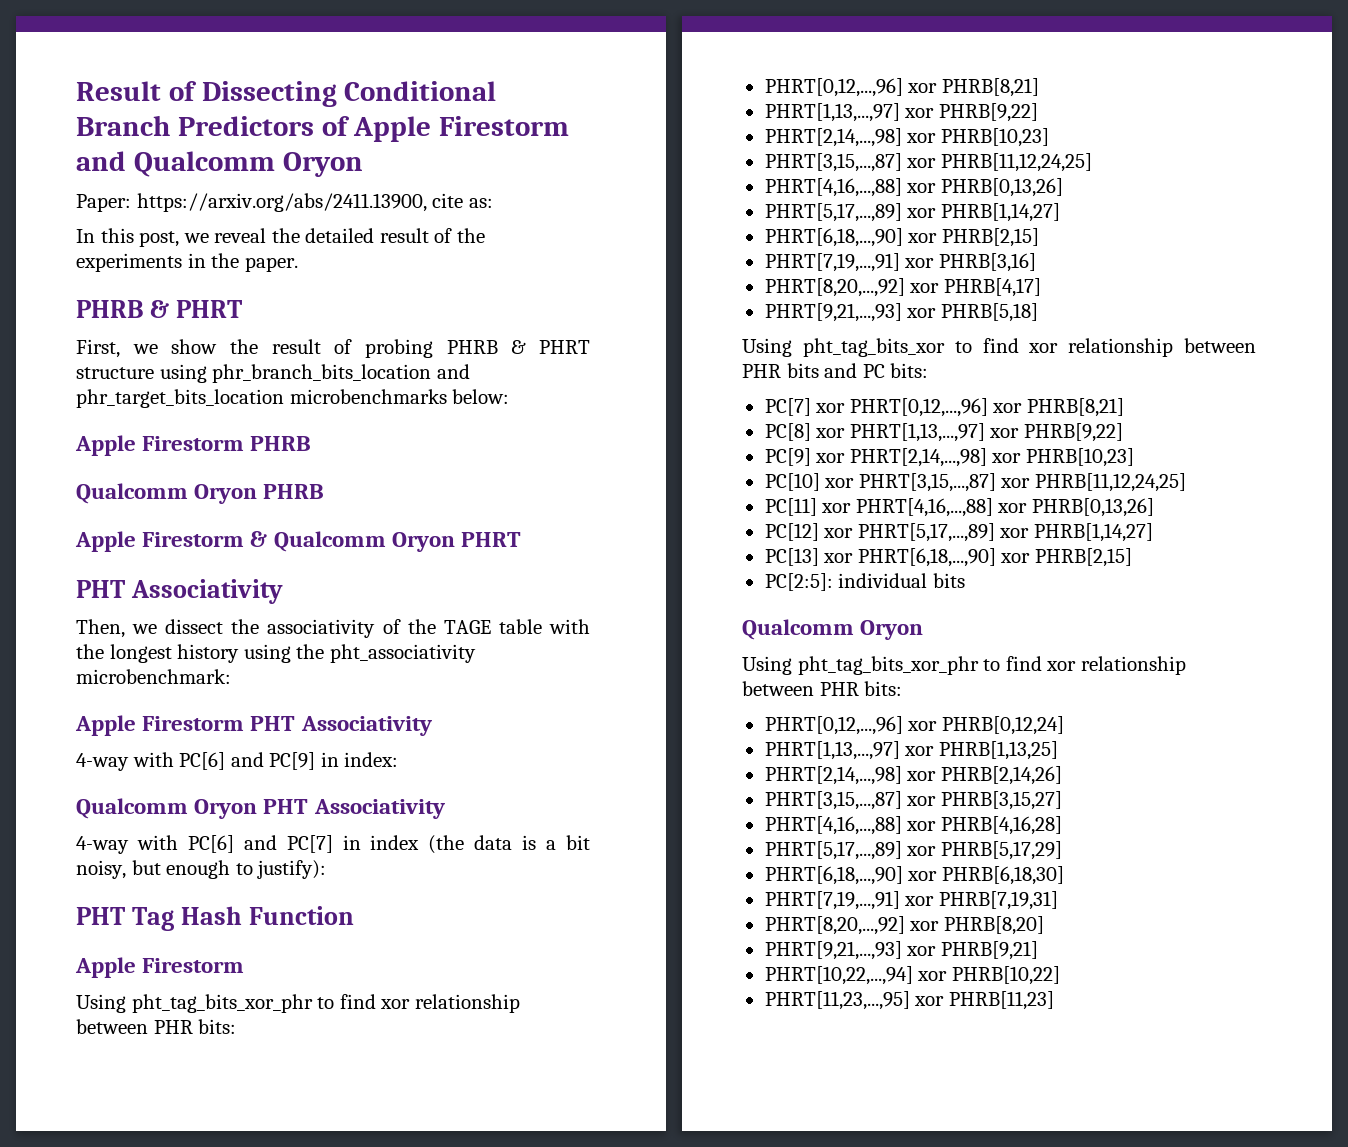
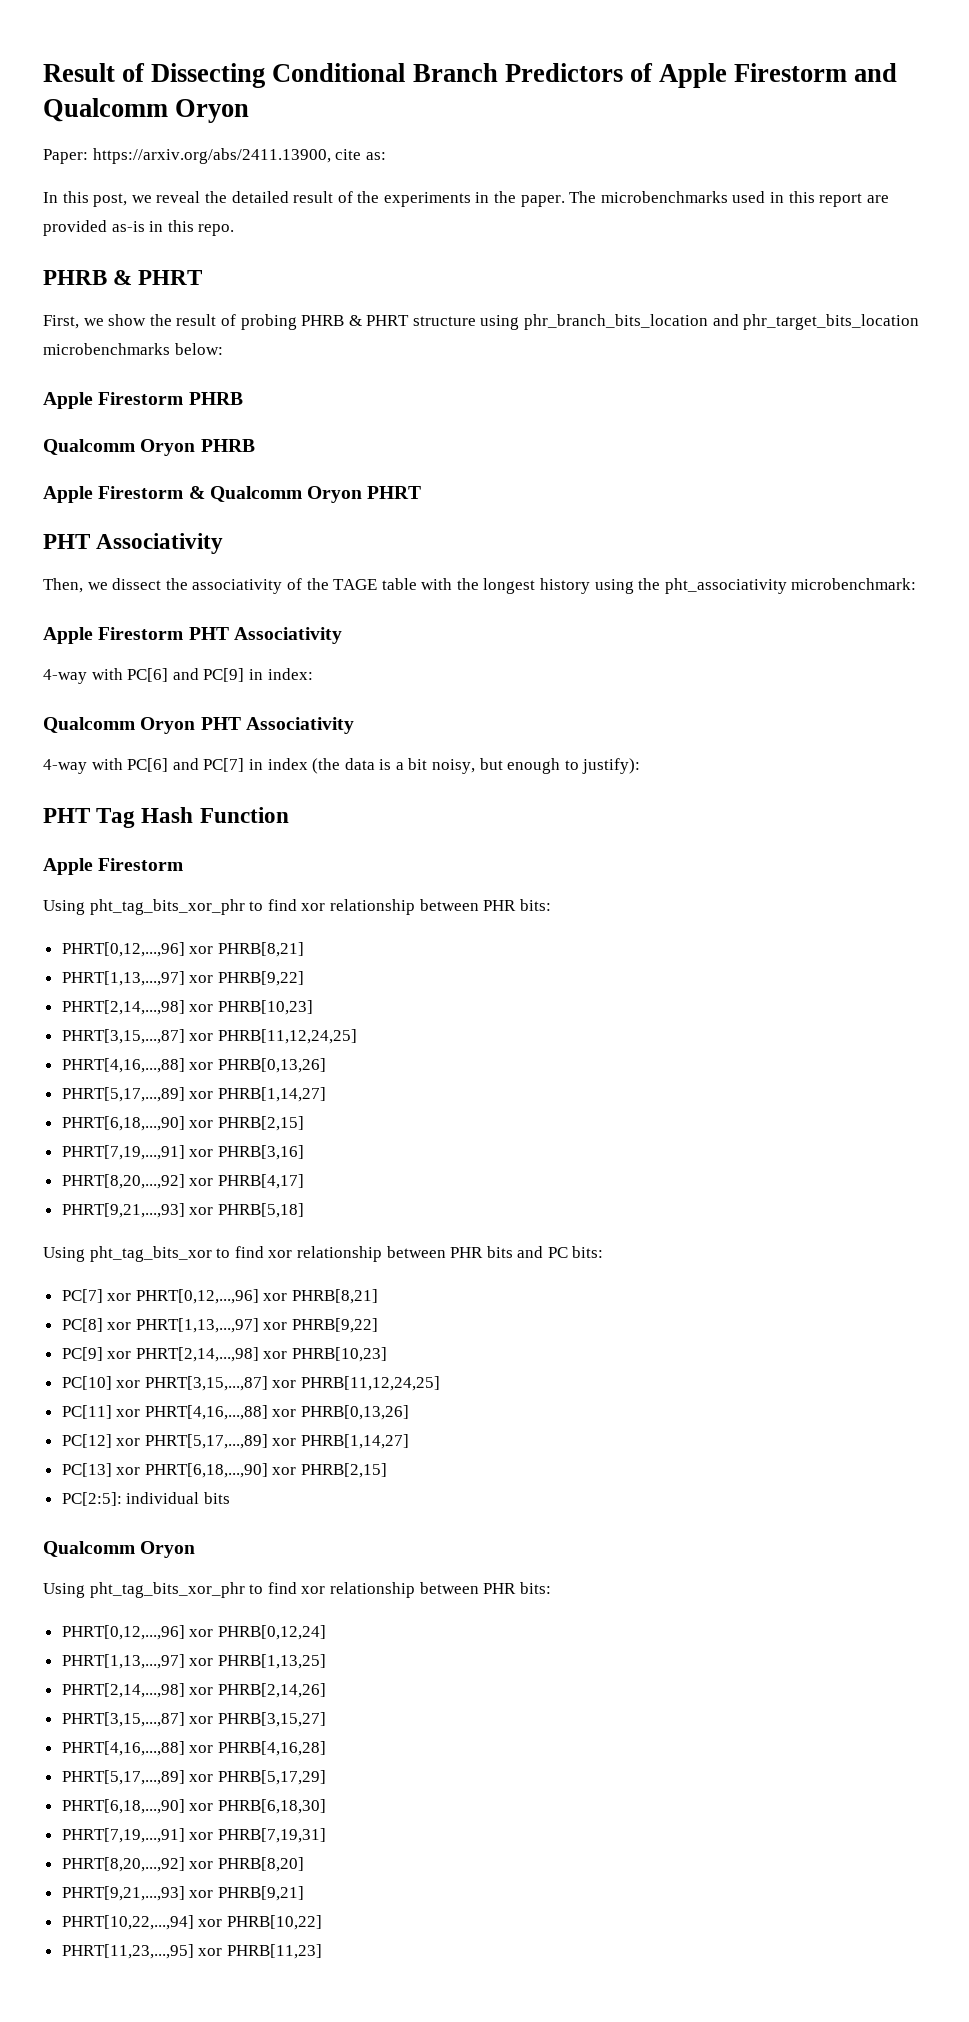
(298, 264) none -> [569,191,889,207] [43,220,235,236] The microbenchmarks used in this report are provided as-is in this repo.

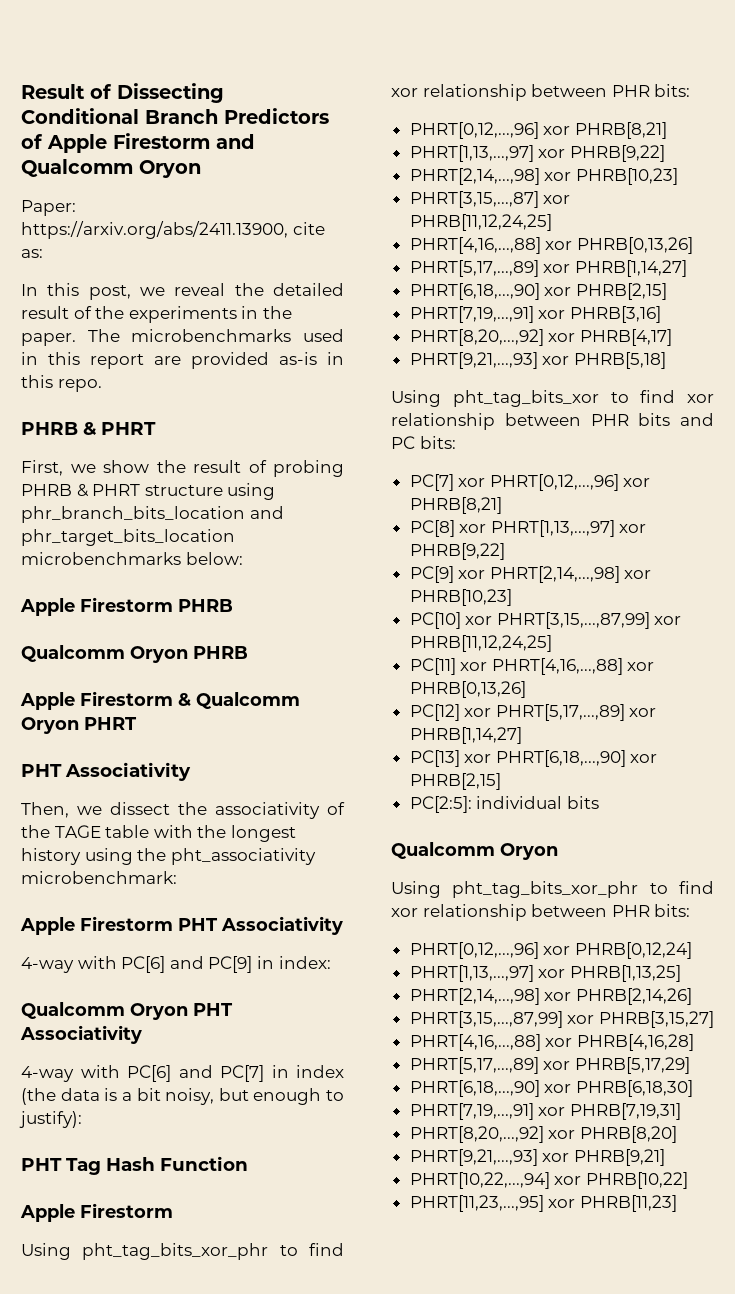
[144,1376,268,1391] PHRT[3,15,...,87] -> [496,612,650,629] PHRT[3,15,...,87,99]
[61,1712,185,1727] PHRT[3,15,...,87] -> [409,1011,563,1028] PHRT[3,15,...,87,99]

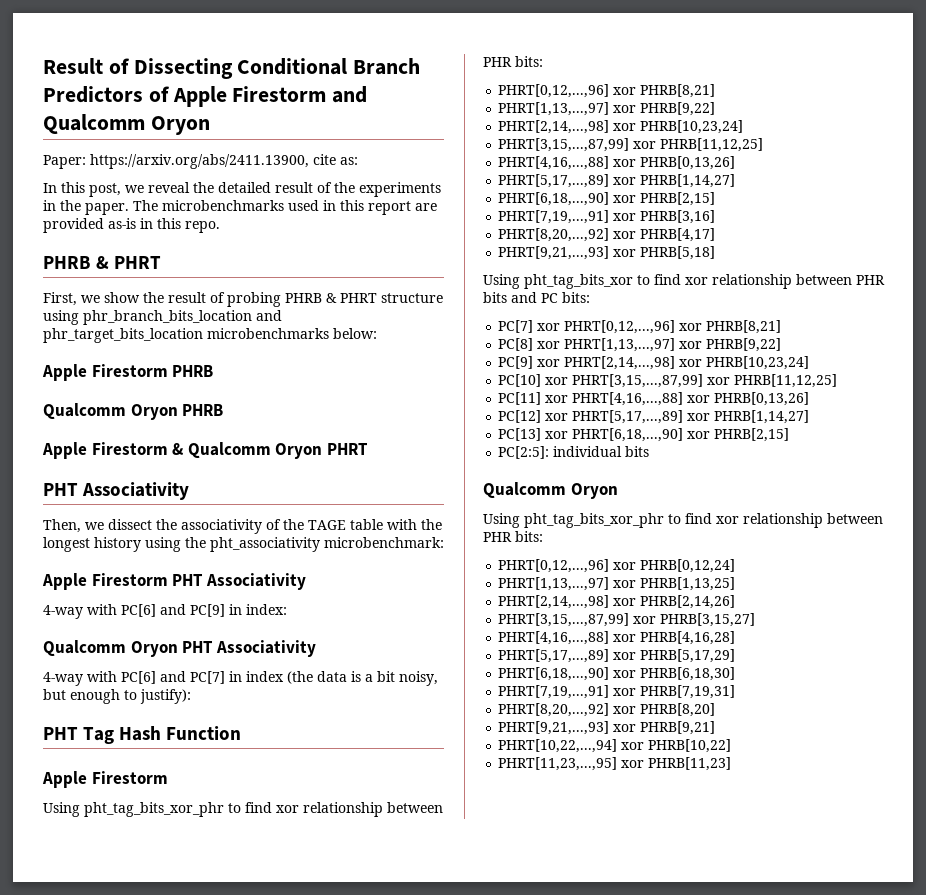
[575,168,678,185] [409,191,571,208] [409,214,552,231] PHRB[10,23] // PHRT[3,15,...,87] xor PHRB[11,12,24,25] -> [640,120,744,134] [498,138,764,152] PHRB[10,23,24] // PHRT[3,15,...,87,99] xor PHRB[11,12,25]
[409,589,512,606] PHRB[10,23] -> [706,356,810,370] PHRB[10,23,24]
[409,635,552,652] PHRB[11,12,24,25] -> [734,374,838,388] PHRB[11,12,25]

